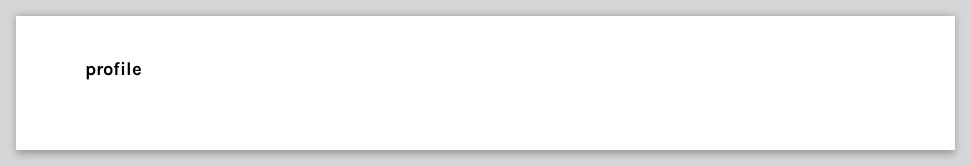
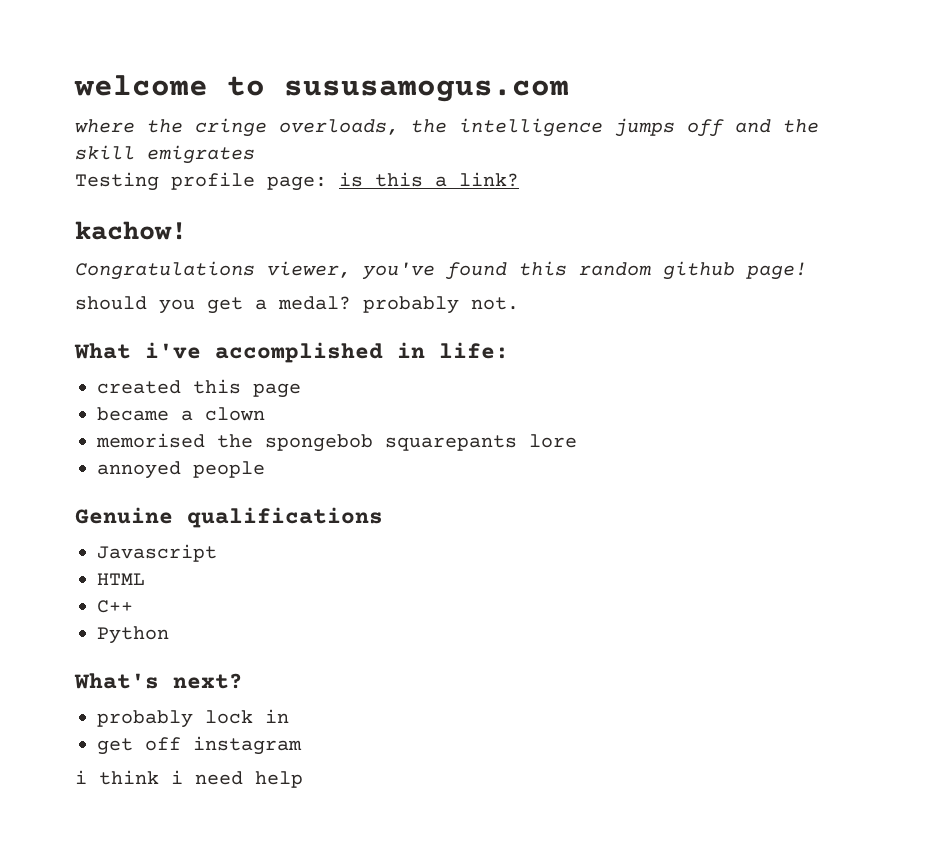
[85,61,142,80] profile -> [74,75,569,102] [75,118,819,137] [75,145,255,164] [75,172,519,191] [75,221,187,240] [75,261,807,280] [75,296,519,314] [74,342,509,363] [97,379,301,398] [97,407,265,421] [96,433,577,452] [97,461,265,479] [75,507,383,528] [97,544,217,562] [97,573,145,585] [97,600,133,613] [97,626,169,644] [74,673,243,689] [97,709,289,728] [97,736,302,755] [75,770,303,788] welcome to sususamogus.com // where the cringe overloads, the intelligence jumps off and the skill emigrates // Testing profile page: is this a link? // kachow! // Congratulations viewer, you've found this random github page! // should you get a medal? probably not. // What i've accomplished in life: // created this page // became a clown // memorised the spongebob squarepants lore // annoyed people // Genuine qualifications // Javascript // HTML // C++ // Python // What's next? // probably lock in // get off instagram // i think i need help

